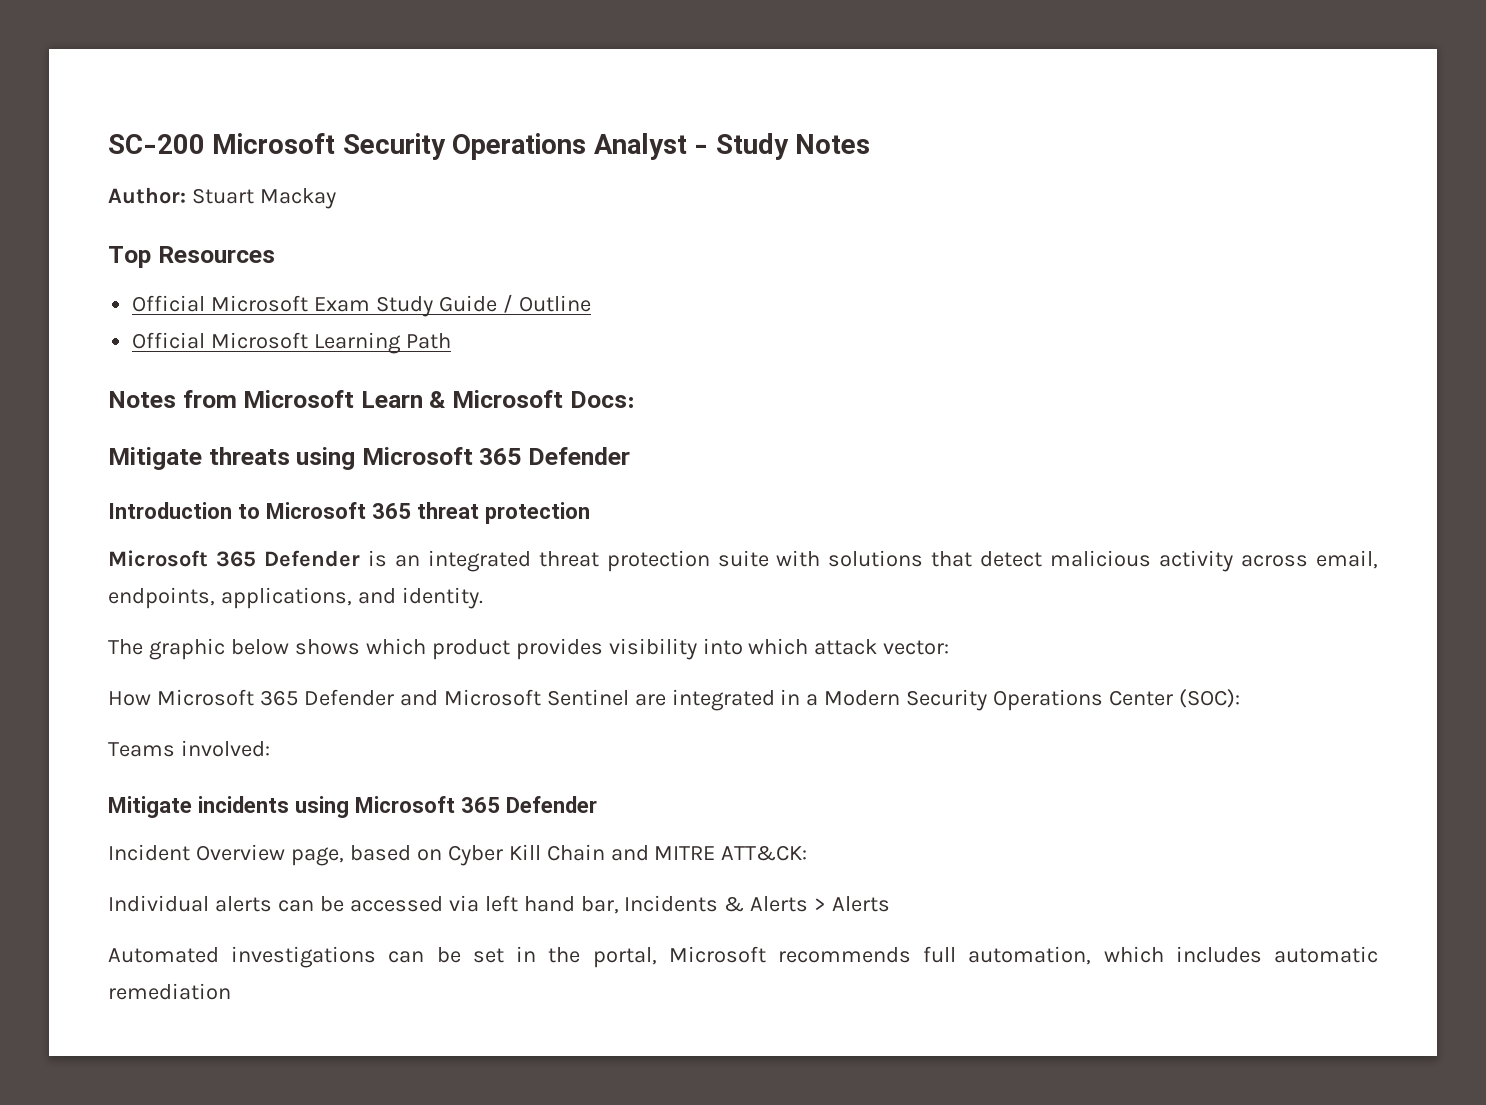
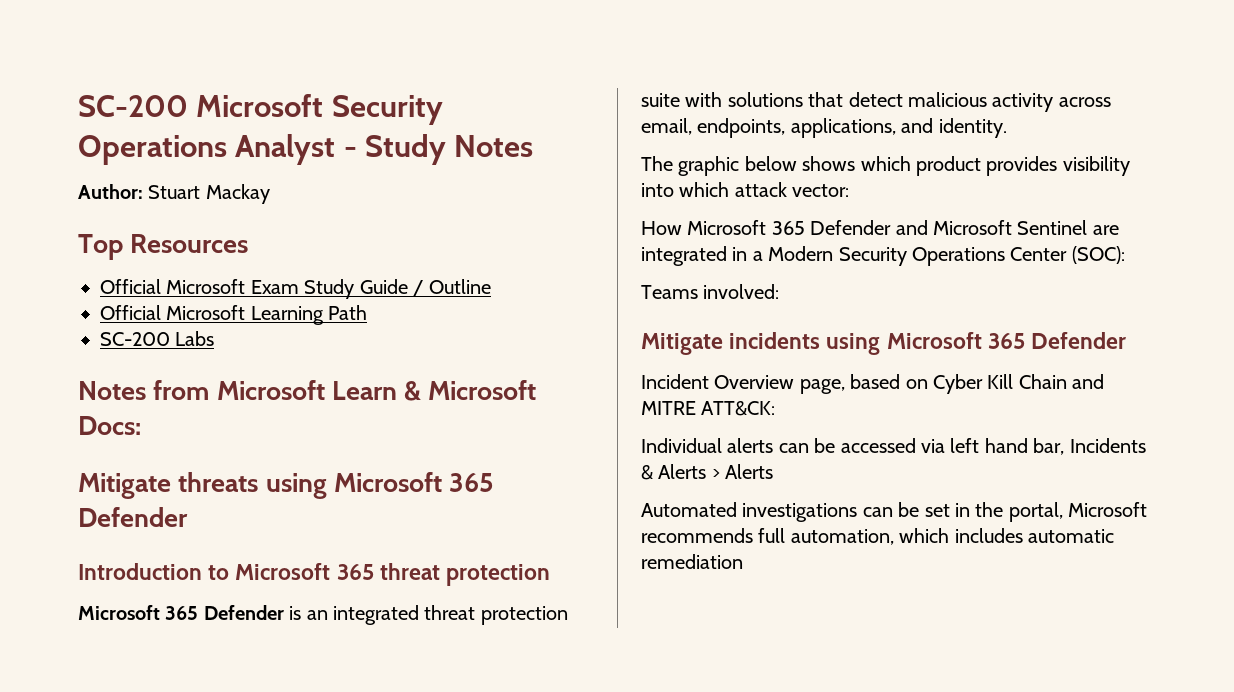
(452, 341) none -> [100,331,215,346] // SC-200 Labs

